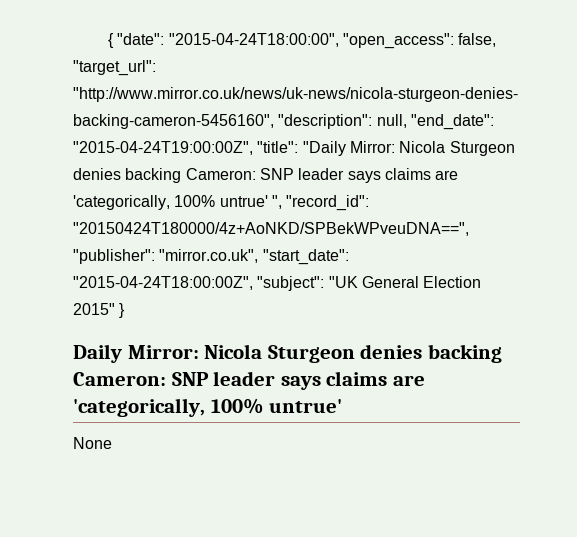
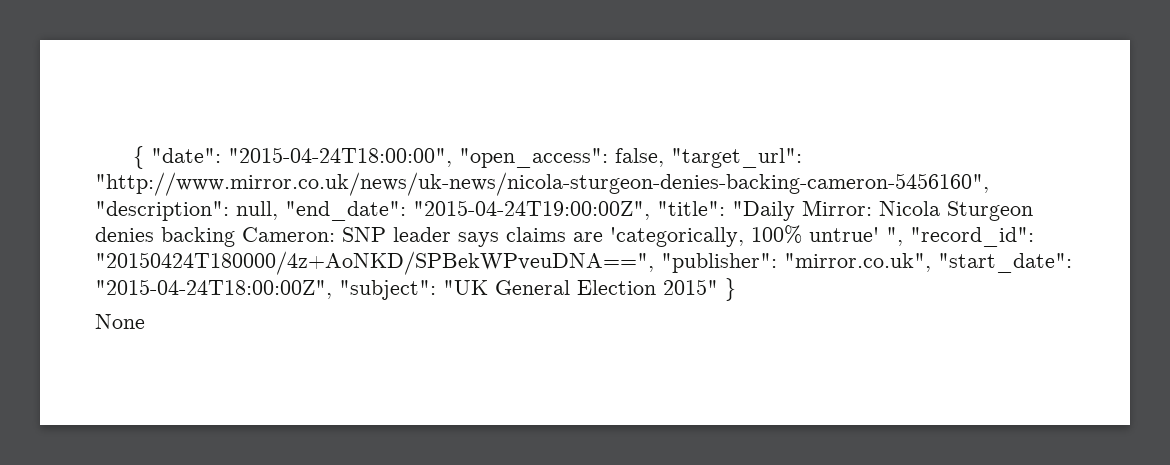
[73,344,502,363] [73,371,425,390] [73,398,343,417] // Daily Mirror: Nicola Sturgeon denies backing Cameron: SNP leader says claims are 'categorically, 100% untrue' -> (736, 289) none

